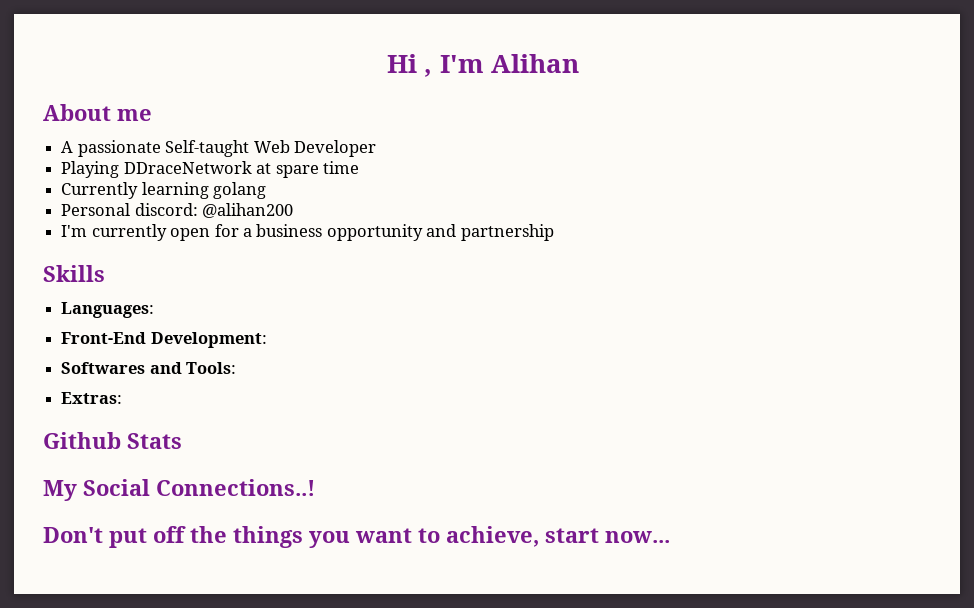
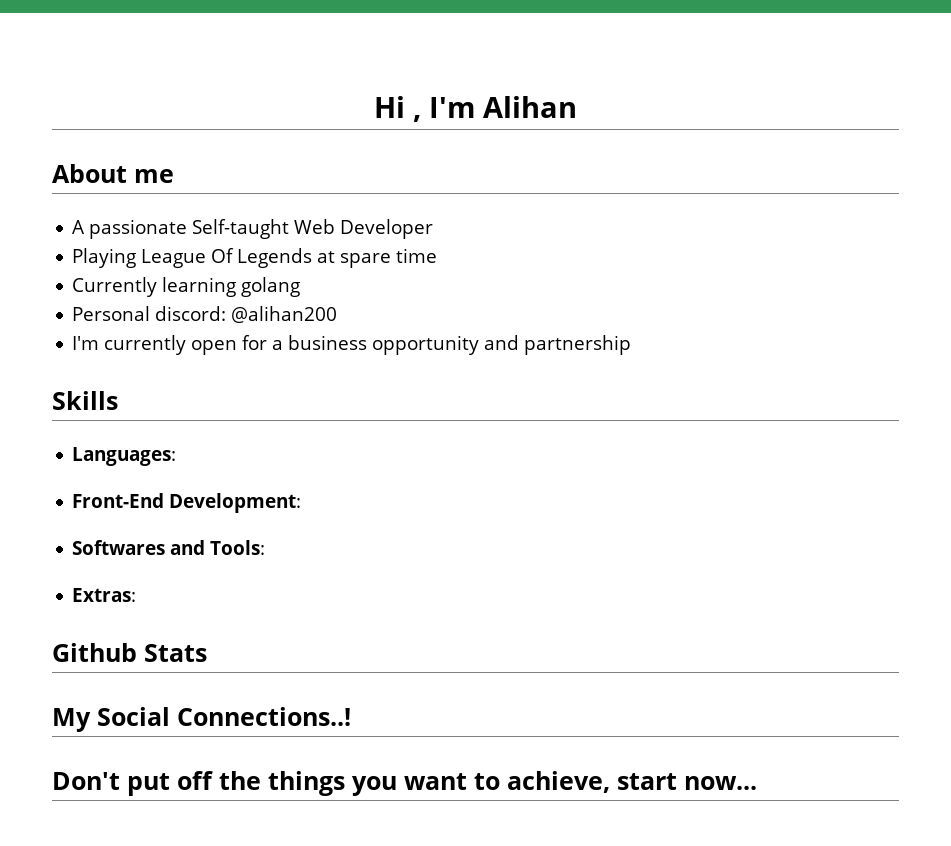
[123,161,252,174] DDraceNetwork -> [141,248,313,268] League Of Legends

